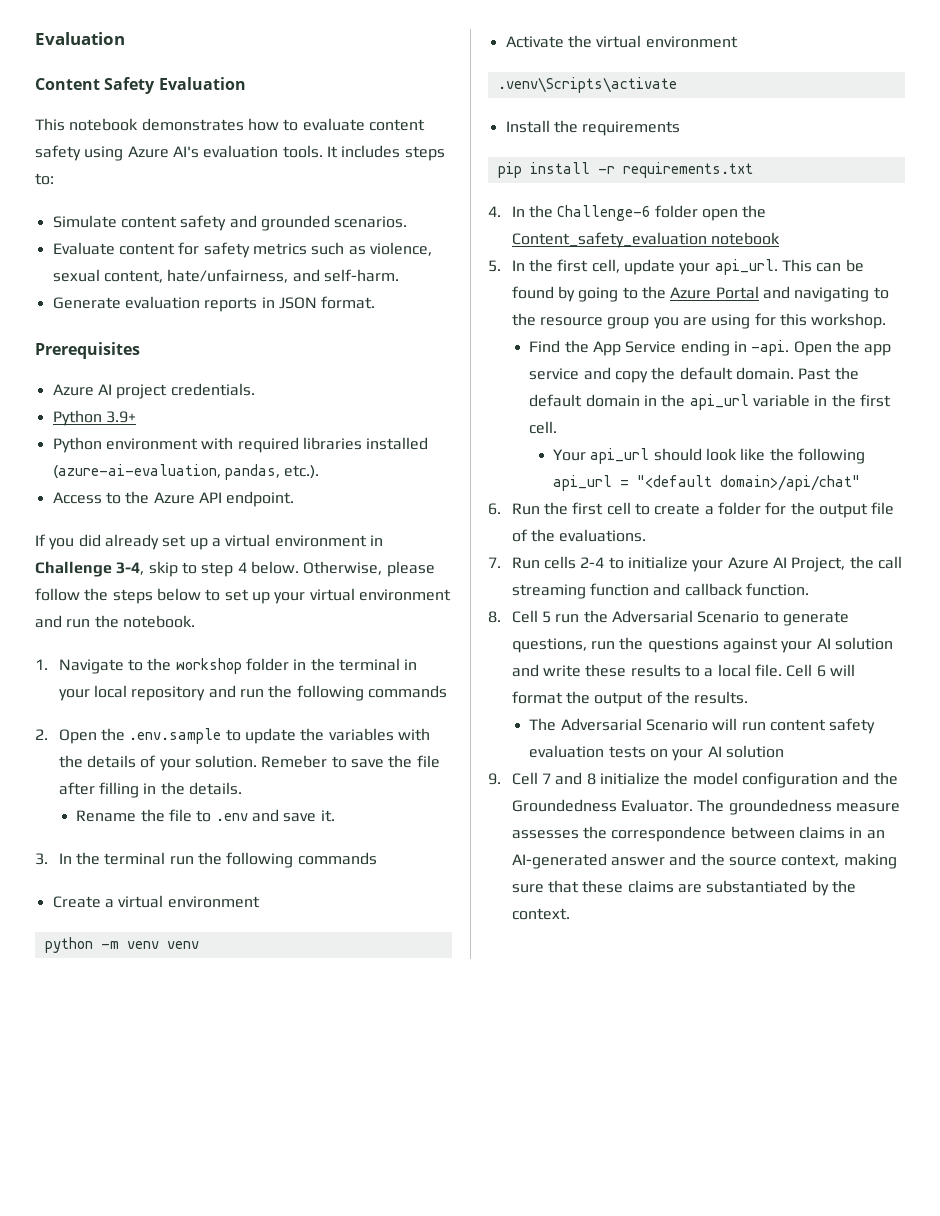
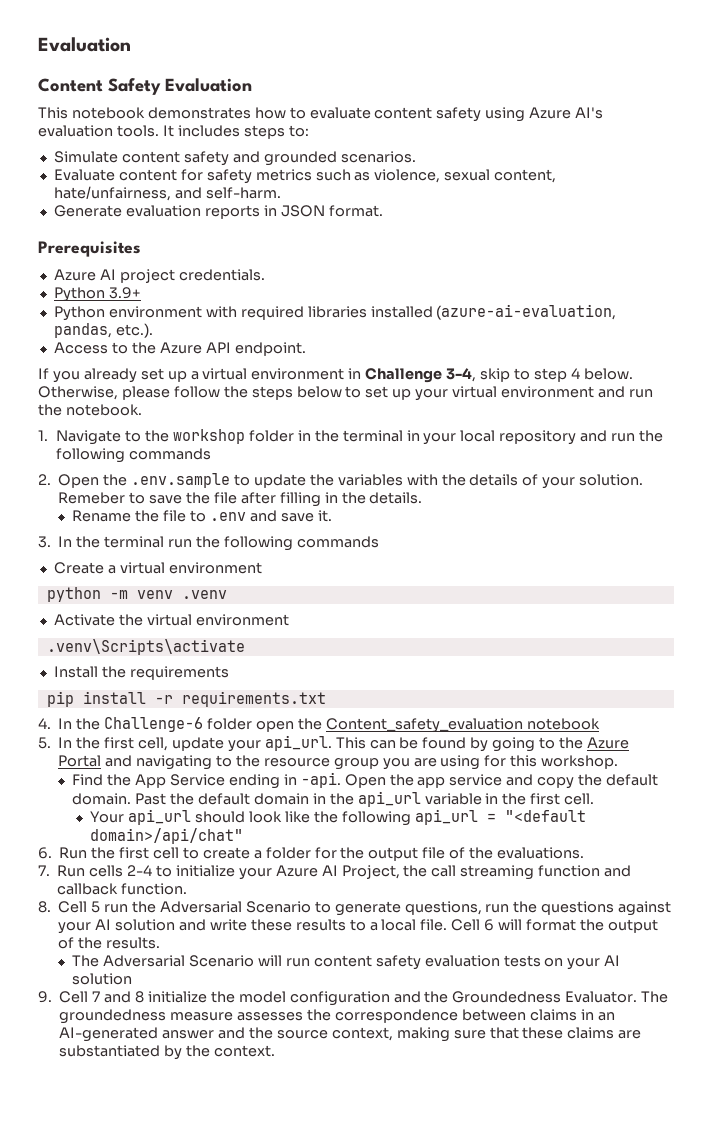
[78,534,101,547] did -> (80, 377) none
[166,941,199,949] venv -> [181,590,227,599] .venv

